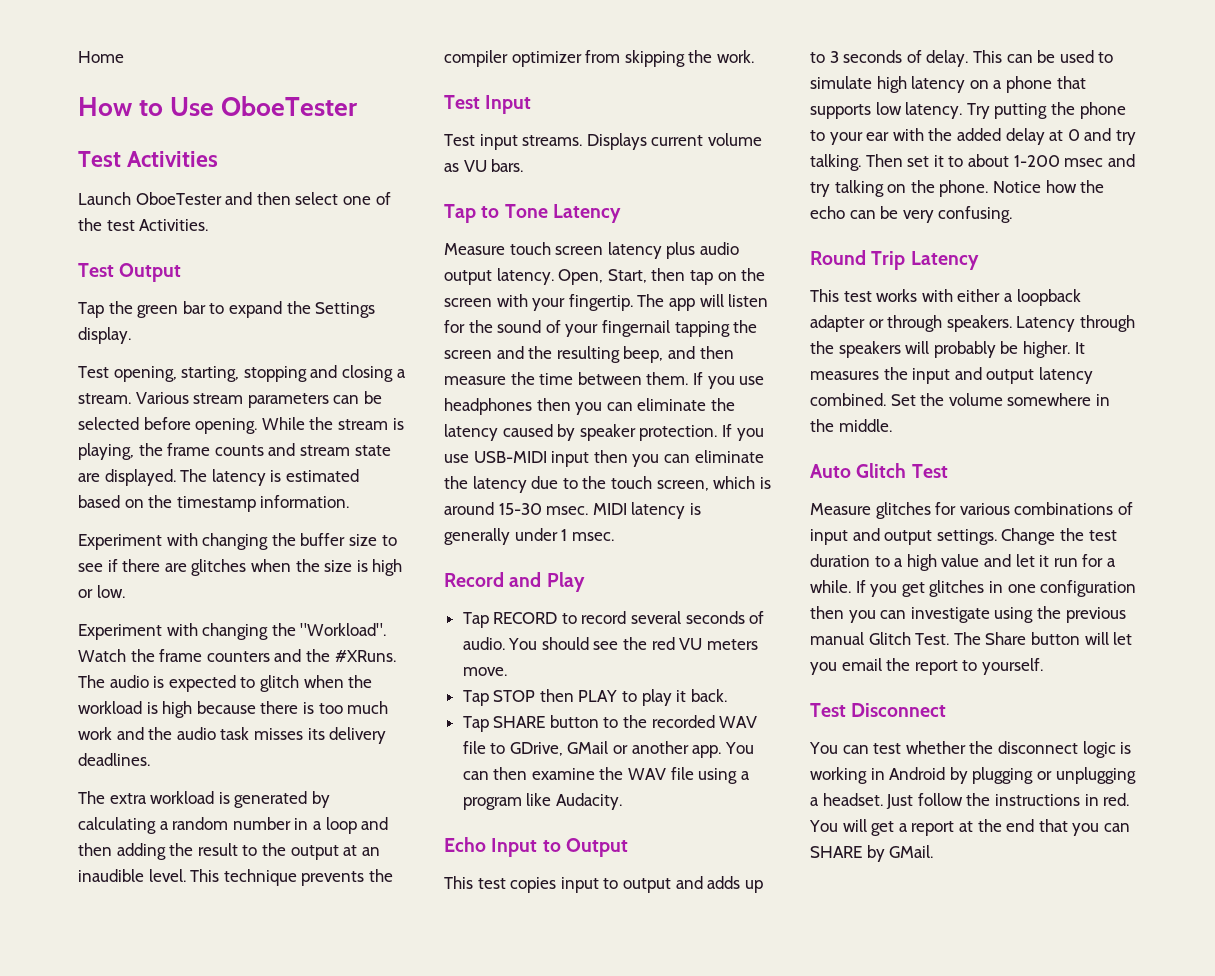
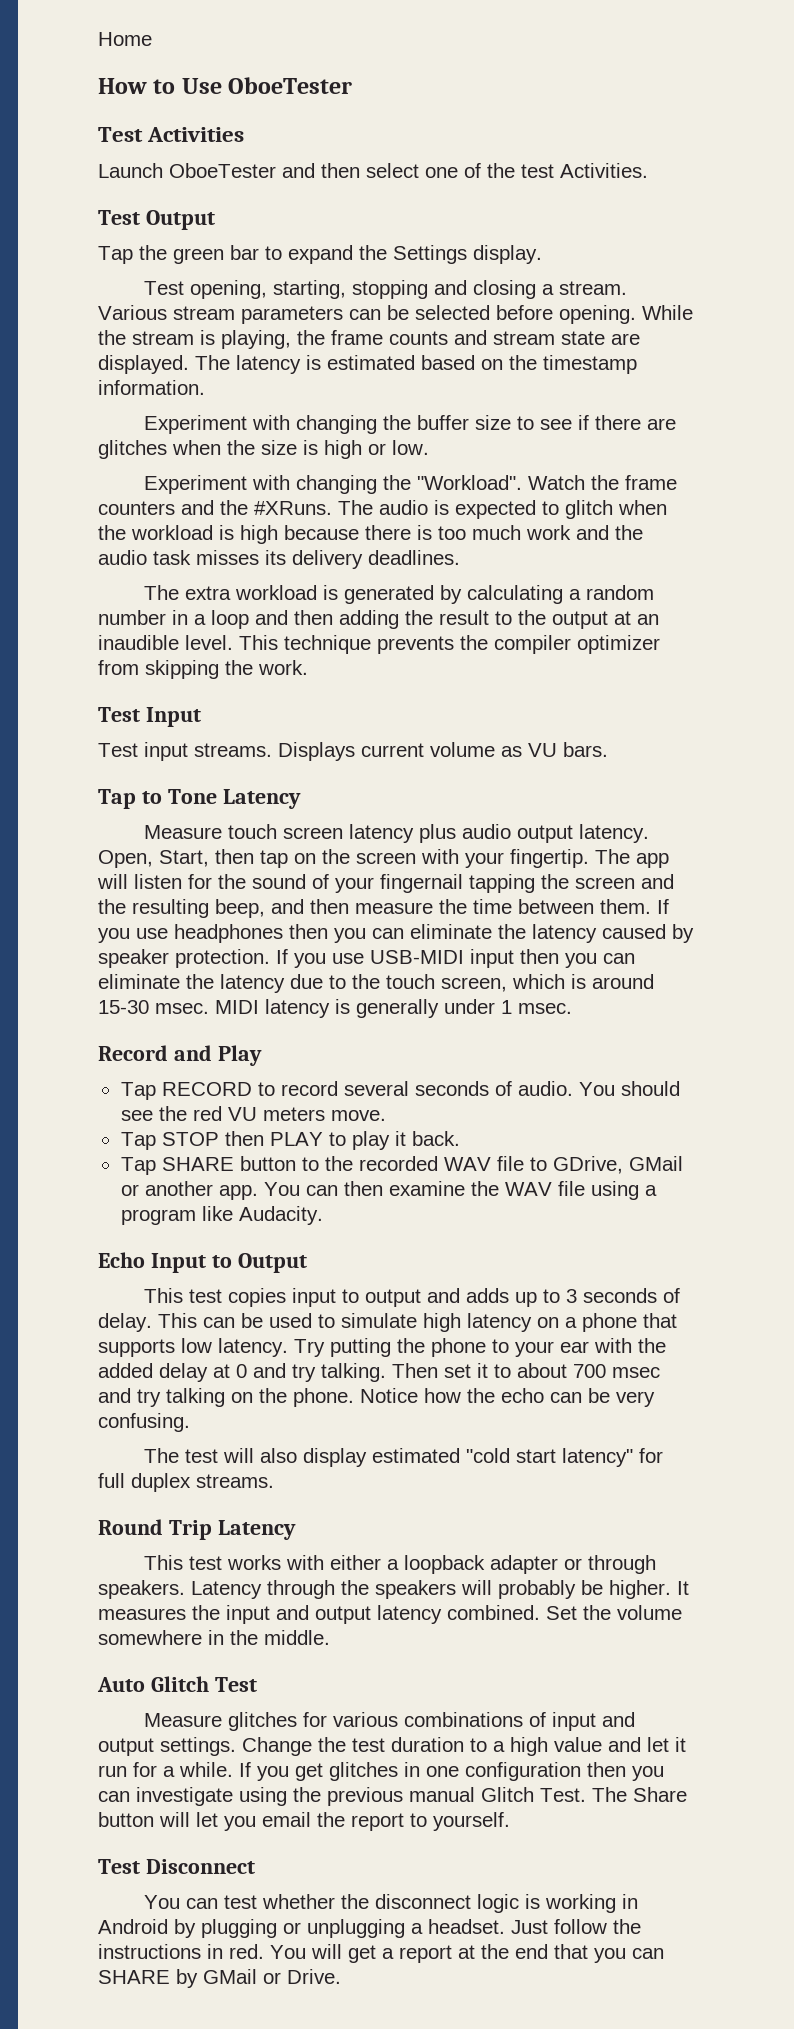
[1013,155,1060,167] 1-200 -> [573,1364,606,1378] 700
(1013, 214) none -> [144,1448,664,1467] [98,1473,274,1492] // The test will also display estimated "cold start latency" for full duplex streams.
[889,845,934,858] GMail. -> [203,1969,341,1984] GMail or Drive.

